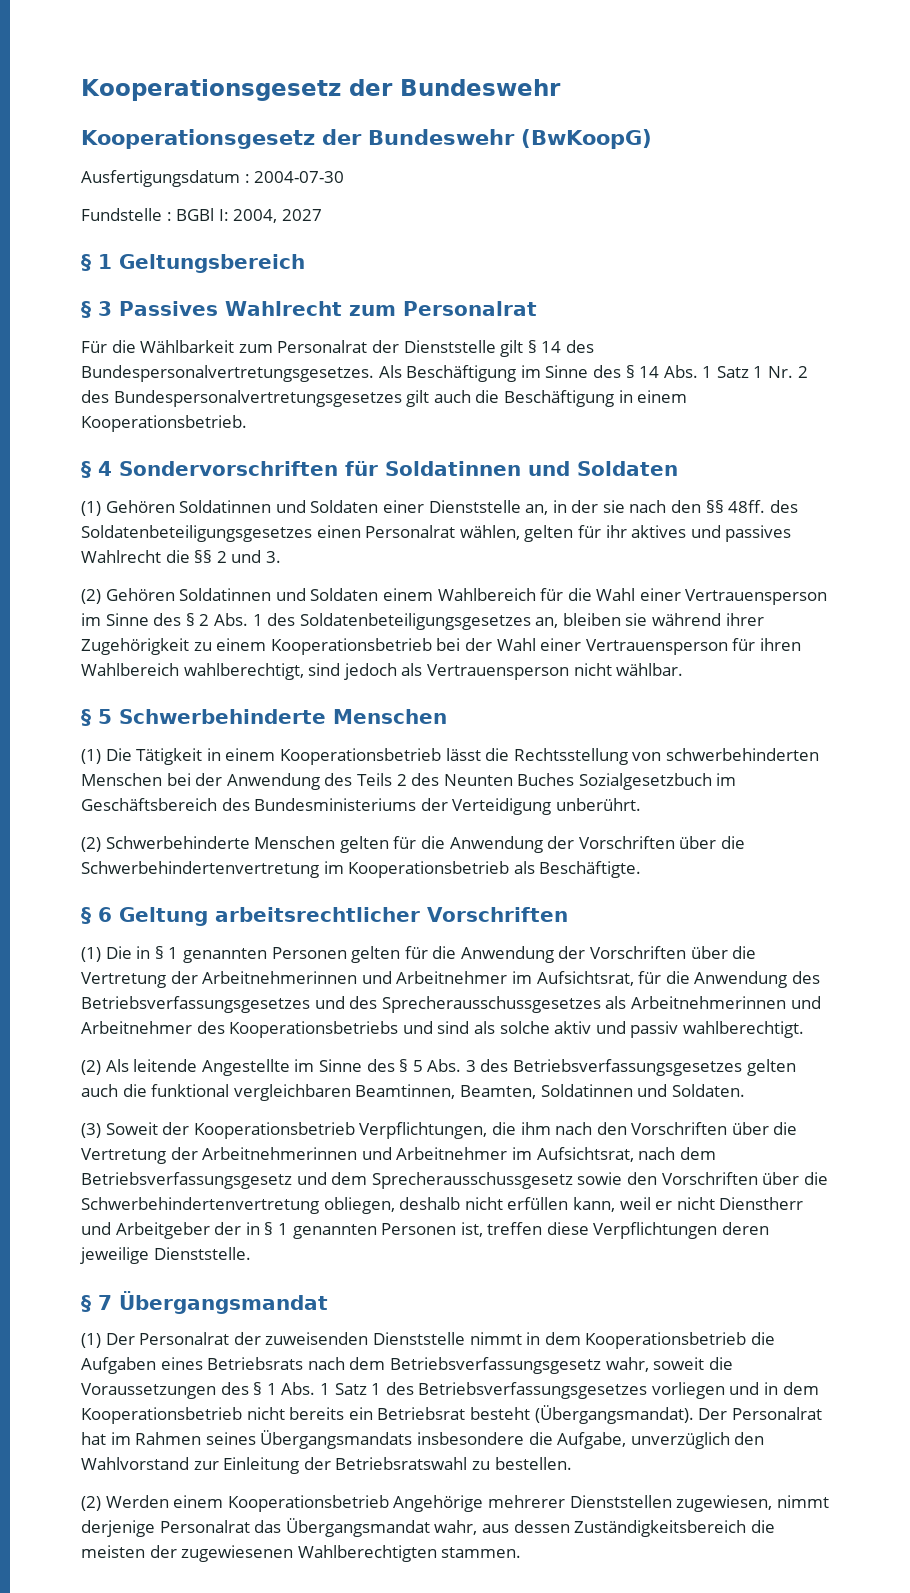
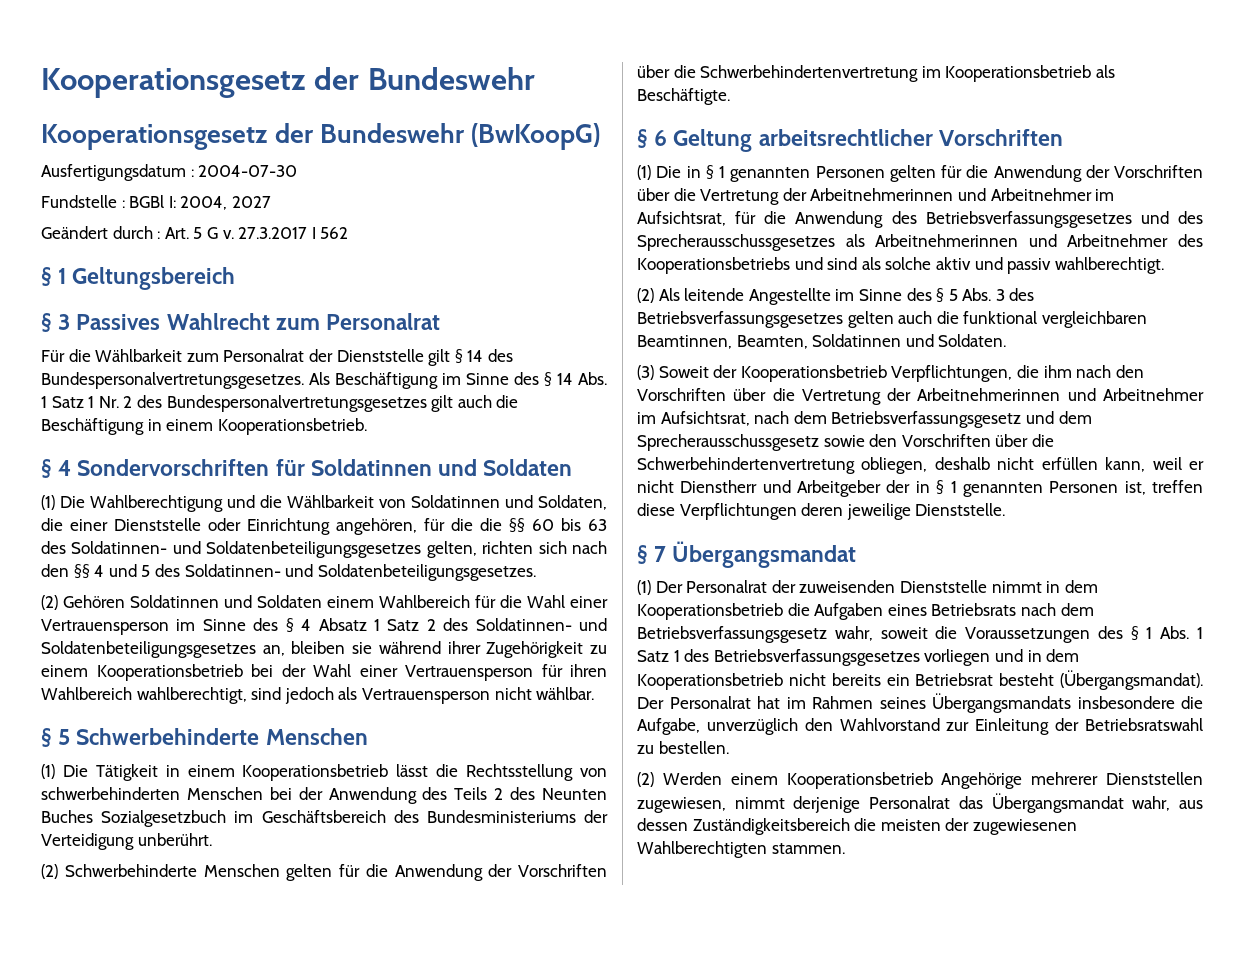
(322, 215) none -> [41,226,349,239] // Geändert durch : Art. 5 G v. 27.3.2017 I 562
[105,500,798,515] [81,525,792,542] [81,550,281,563] Gehören Soldatinnen und Soldaten einer Dienststelle an, in der sie nach den §§ 48ff. des Soldatenbeteiligungsgesetzes einen Personalrat wählen, gelten für ihr aktives und passives Wahlrecht die §§ 2 und 3. -> [59,495,607,512] [41,518,607,535] [41,541,608,558] [41,564,536,581] Die Wahlberechtigung und die Wählbarkeit von Soldatinnen und Soldaten, die einer Dienststelle oder Einrichtung angehören, für die die §§ 60 bis 63 des Soldatinnen- und Soldatenbeteiligungsgesetzes gelten, richten sich nach den §§ 4 und 5 des Soldatinnen- und Soldatenbeteiligungsgesetzes.
[199,613,296,626] 2 Abs. 1 des -> [301,618,608,631] 4 Absatz 1 Satz 2 des Soldatinnen- und

